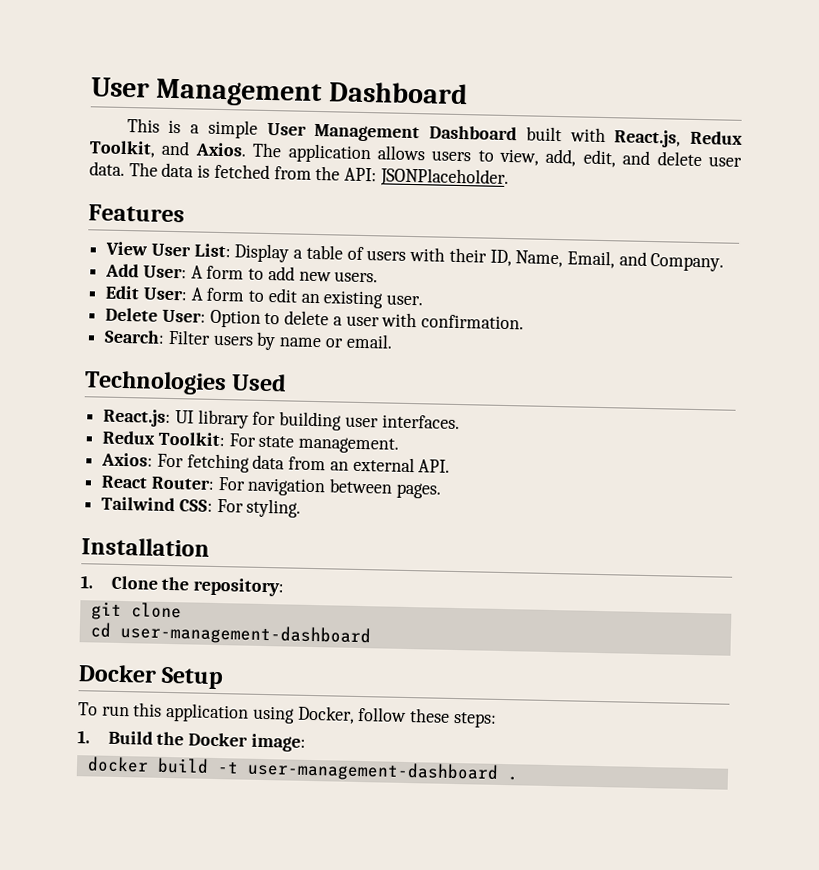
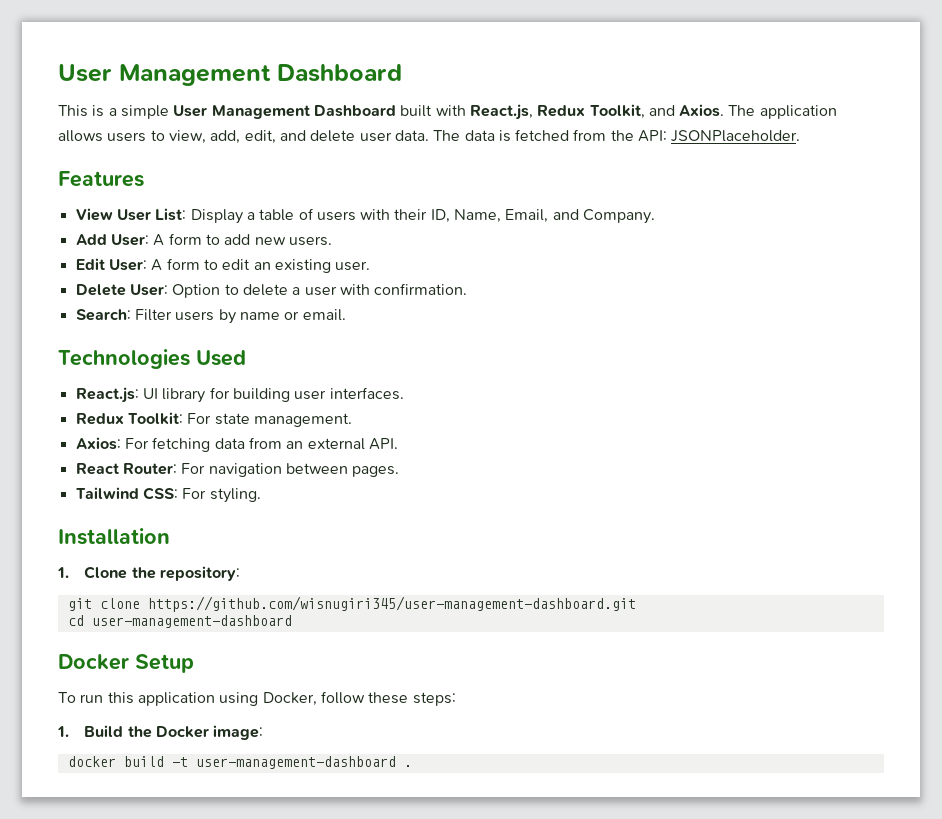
(182, 610) none -> [147,596,636,612] https://github.com/wisnugiri345/user-management-dashboard.git

